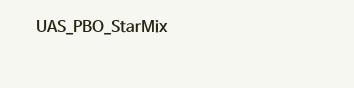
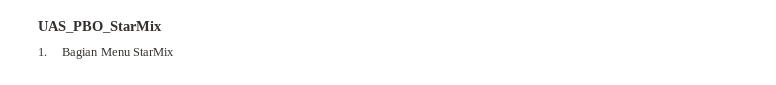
(168, 27) none -> [38,48,175,59] // 1. Bagian Menu StarMix

